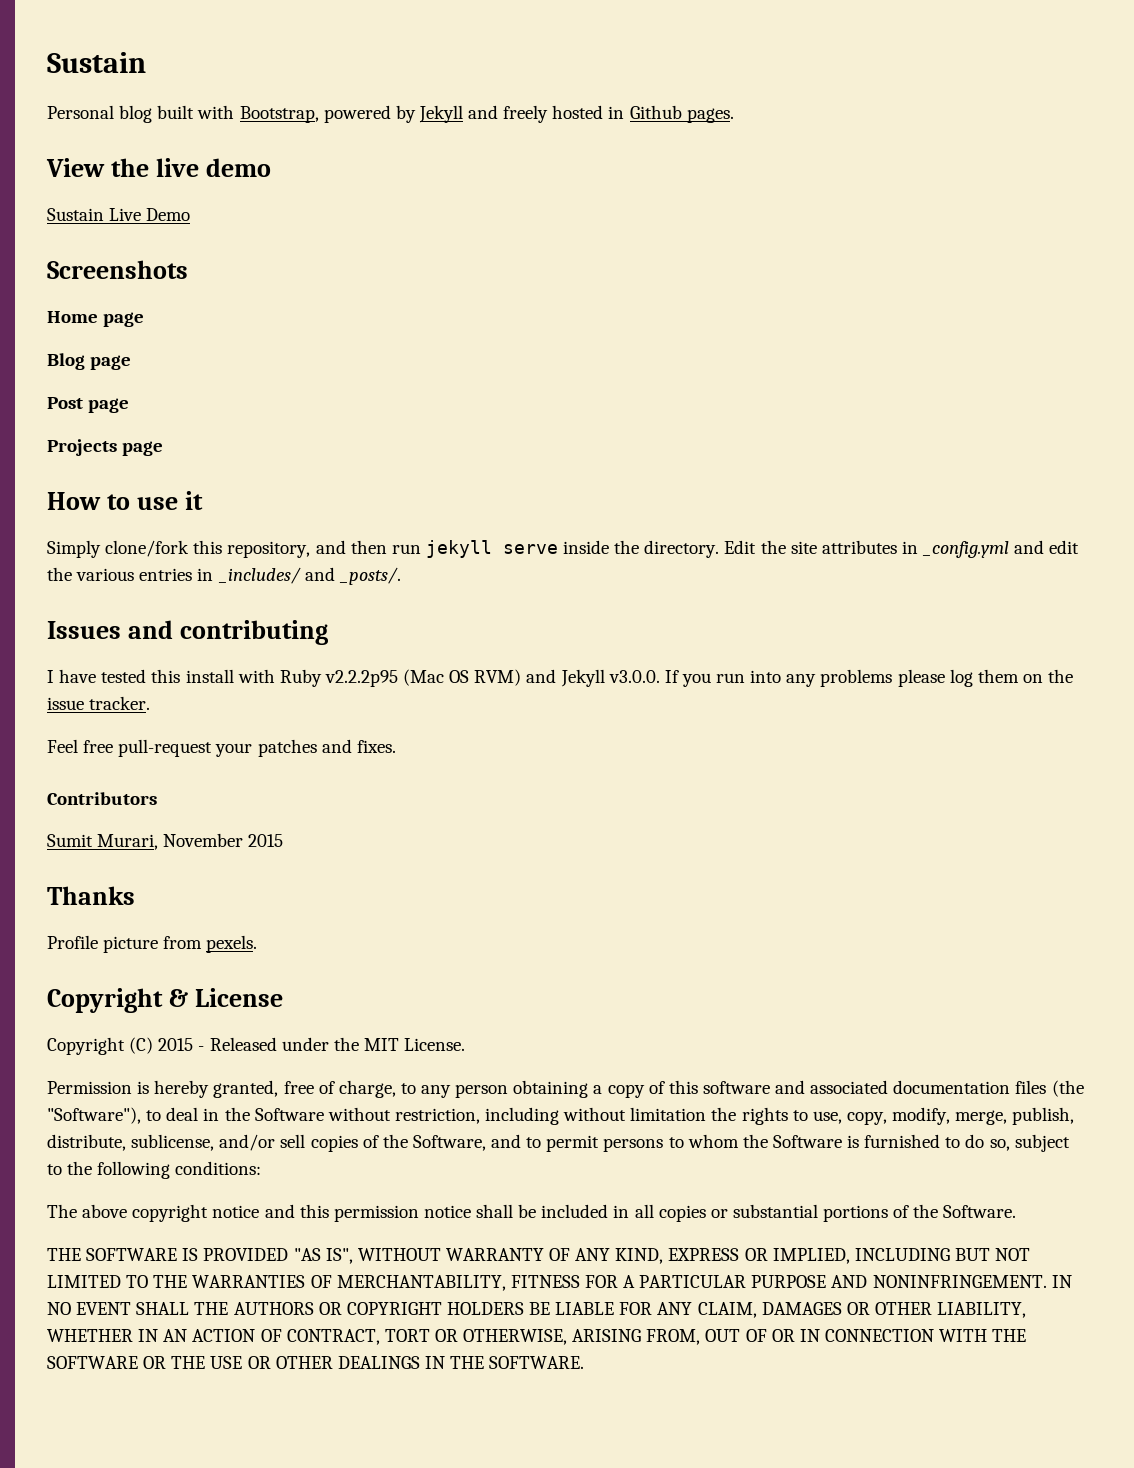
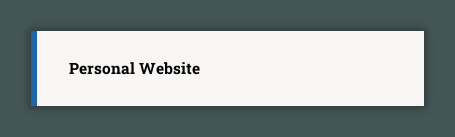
[47,52,146,73] [47,105,734,123] [46,158,271,177] [47,208,191,221] [47,260,188,279] [47,311,145,327] [47,353,132,370] [47,397,130,413] [47,439,164,456] [47,491,203,510] [47,540,1080,558] [47,567,401,585] [47,620,328,645] [47,669,1074,687] [47,696,151,710] [47,739,396,757] [47,792,157,805] [47,833,284,850] [47,886,135,905] [47,935,258,953] [47,988,283,1013] [47,1037,466,1055] [47,1080,1084,1098] [47,1107,1075,1125] [47,1134,1070,1152] [47,1161,262,1179] [47,1204,1017,1222] [47,1248,1031,1264] [47,1275,1072,1291] [47,1302,1027,1318] [47,1329,1027,1345] [47,1356,585,1369] Sustain // Personal blog built with Bootstrap, powered by Jekyll and freely hosted in Github pages. // View the live demo // Sustain Live Demo // Screenshots // Home page // Blog page // Post page // Projects page // How to use it // Simply clone/fork this repository, and then run jekyll serve inside the directory. Edit the site attributes in _config.yml and edit the various entries in _includes/ and _posts/. // Issues and contributing // I have tested this install with Ruby v2.2.2p95 (Mac OS RVM) and Jekyll v3.0.0. If you run into any problems please log them on the issue tracker. // Feel free pull-request your patches and fixes. // Contributors // Sumit Murari, November 2015 // Thanks // Profile picture from pexels. // Copyright & License // Copyright (C) 2015 - Released under the MIT License. // Permission is hereby granted, free of charge, to any person obtaining a copy of this software and associated documentation files (the "Software"), to deal in the Software without restriction, including without limitation the rights to use, copy, modify, merge, publish, distribute, sublicense, and/or sell copies of the Software, and to permit persons to whom the Software is furnished to do so, subject to the following conditions: // The above copyright notice and this permission notice shall be included in all copies or substantial portions of the Software. // THE SOFTWARE IS PROVIDED "AS IS", WITHOUT WARRANTY OF ANY KIND, EXPRESS OR IMPLIED, INCLUDING BUT NOT LIMITED TO THE WARRANTIES OF MERCHANTABILITY, FITNESS FOR A PARTICULAR PURPOSE AND NONINFRINGEMENT. IN NO EVENT SHALL THE AUTHORS OR COPYRIGHT HOLDERS BE LIABLE FOR ANY CLAIM, DAMAGES OR OTHER LIABILITY, WHETHER IN AN ACTION OF CONTRACT, TORT OR OTHERWISE, ARISING FROM, OUT OF OR IN CONNECTION WITH THE SOFTWARE OR THE USE OR OTHER DEALINGS IN THE SOFTWARE. -> [69,62,201,75] Personal Website

